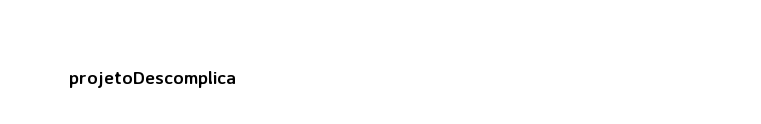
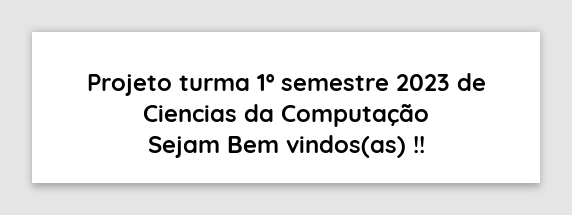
[69,71,236,88] projetoDescomplica -> [86,73,486,96] [143,104,429,127] [147,135,425,158] Projeto turma 1º semestre 2023 de Ciencias da Computação // Sejam Bem vindos(as) !!

